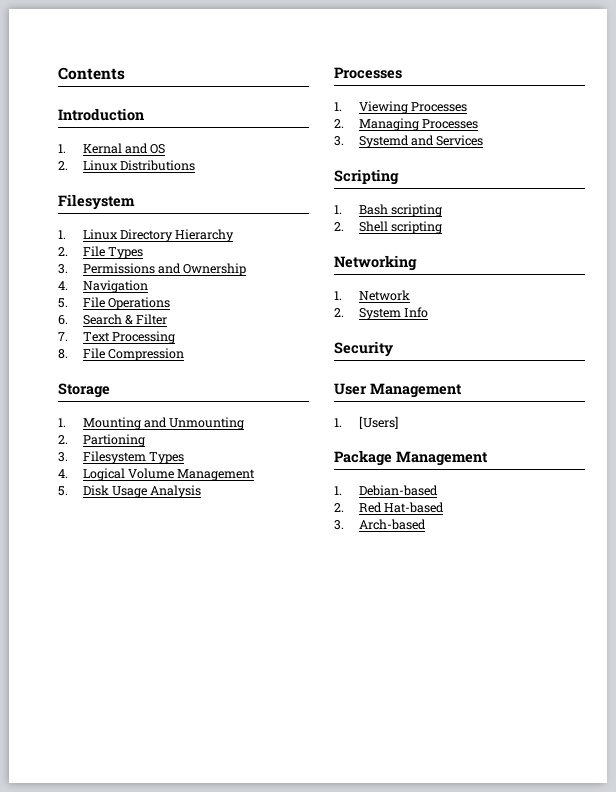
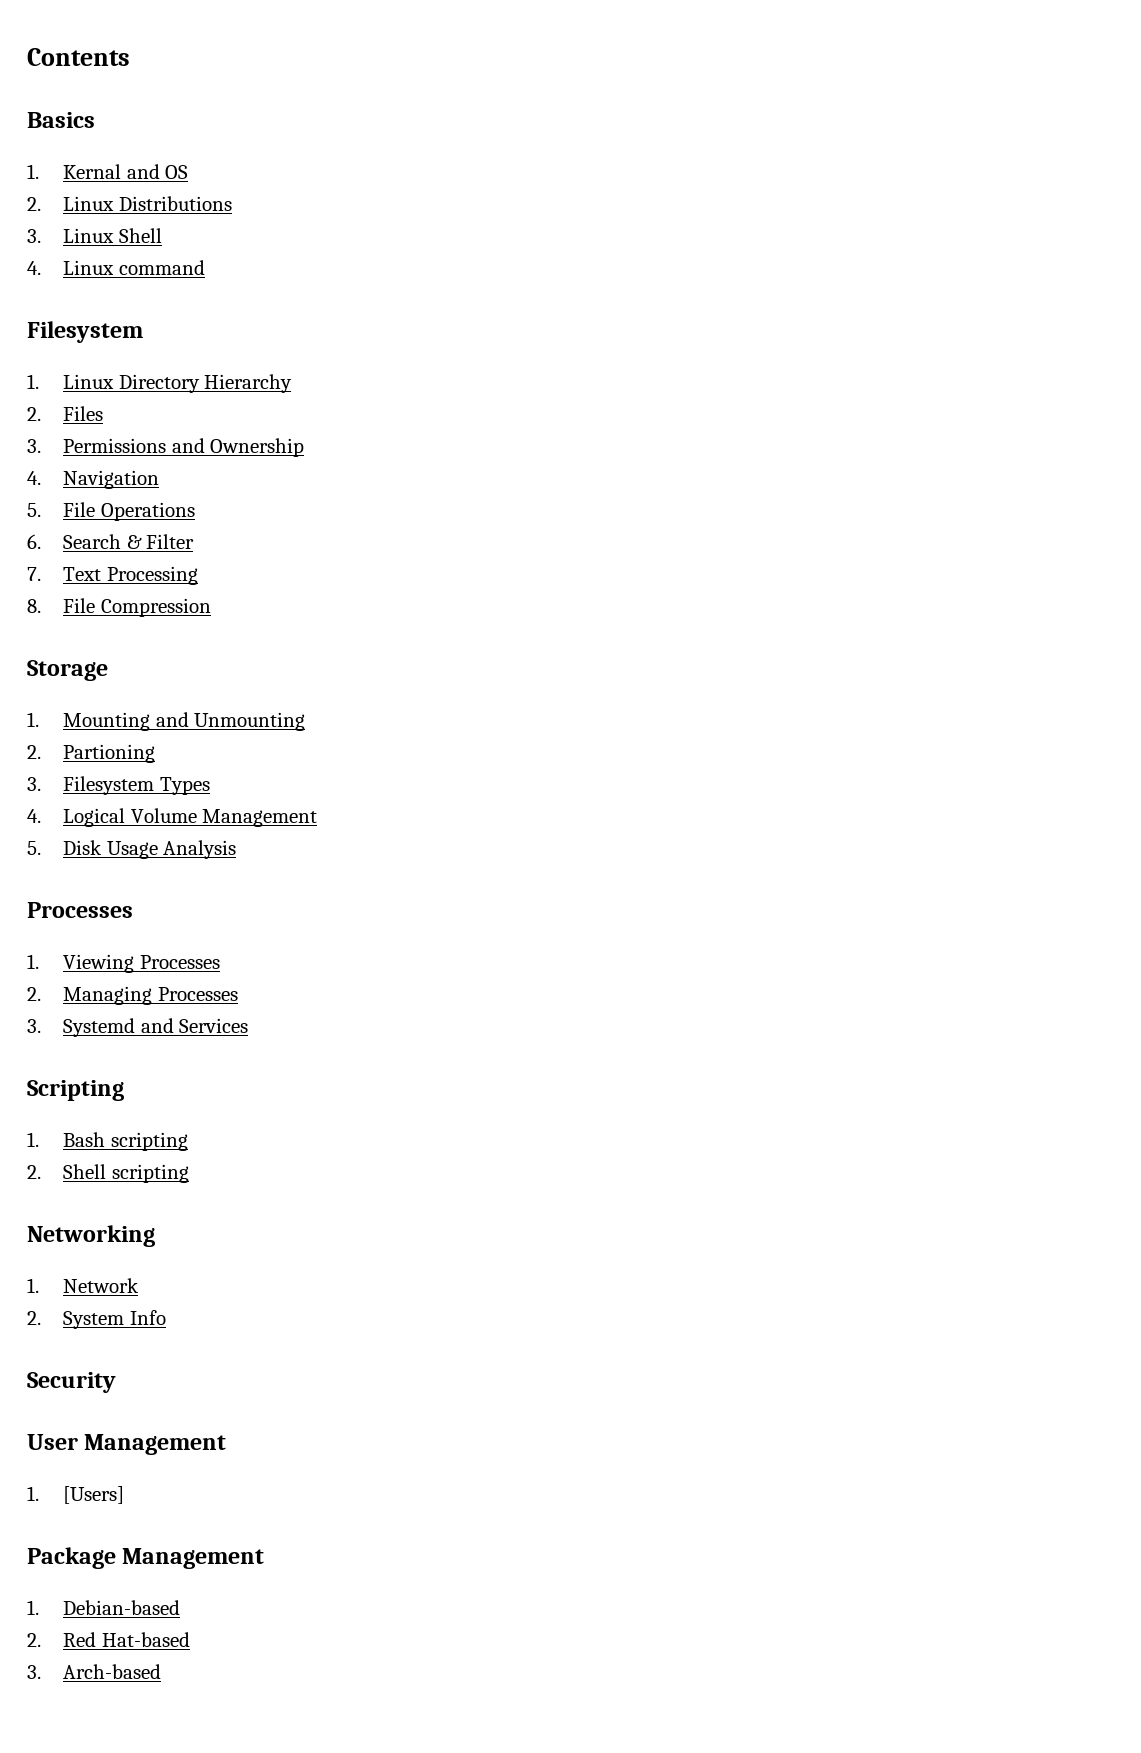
[58,108,144,121] Introduction -> [27,112,95,128] Basics
(195, 165) none -> [27,228,162,243] [27,260,205,275] // 3. Linux Shell // 4. Linux command
[82,246,143,259] File Types -> [63,406,104,421] Files

